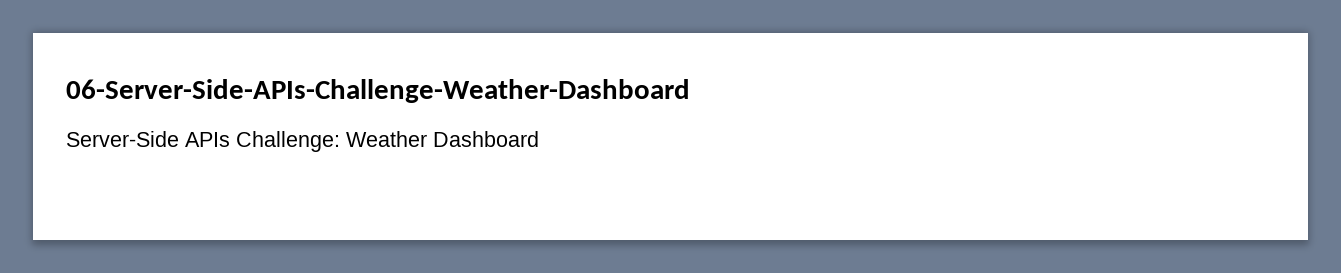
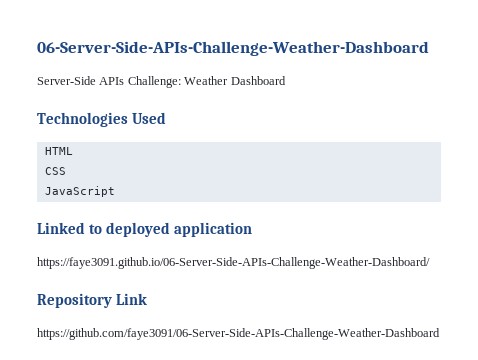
(539, 139) none -> [37,112,167,127] [44,147,73,155] [44,167,66,175] [44,186,115,197] [37,222,253,237] [37,257,430,269] [37,293,148,308] [37,328,440,340] // Technologies Used // HTML // CSS // JavaScript // Linked to deployed application // https://faye3091.github.io/06-Server-Side-APIs-Challenge-Weather-Dashboard/ // Repository Link // https://github.com/faye3091/06-Server-Side-APIs-Challenge-Weather-Dashboard

